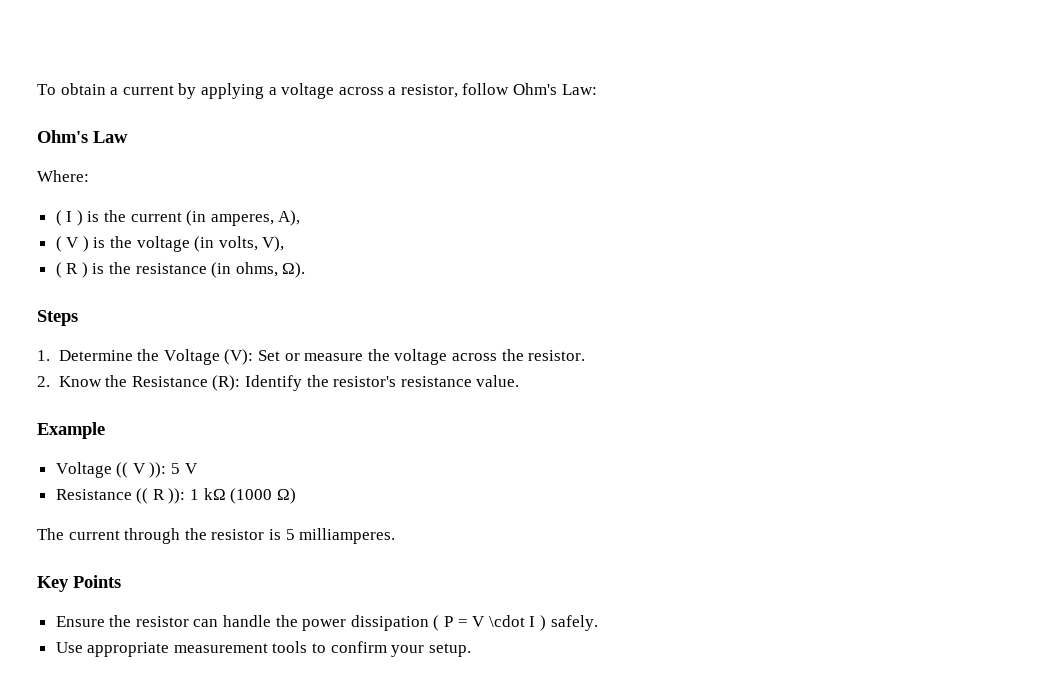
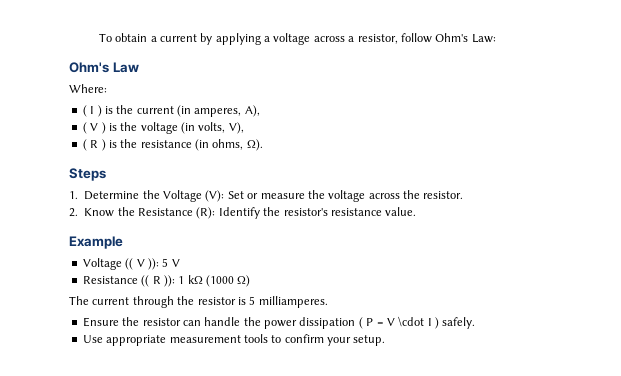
[37,575,121,592] // Key Points -> (328, 302) none

